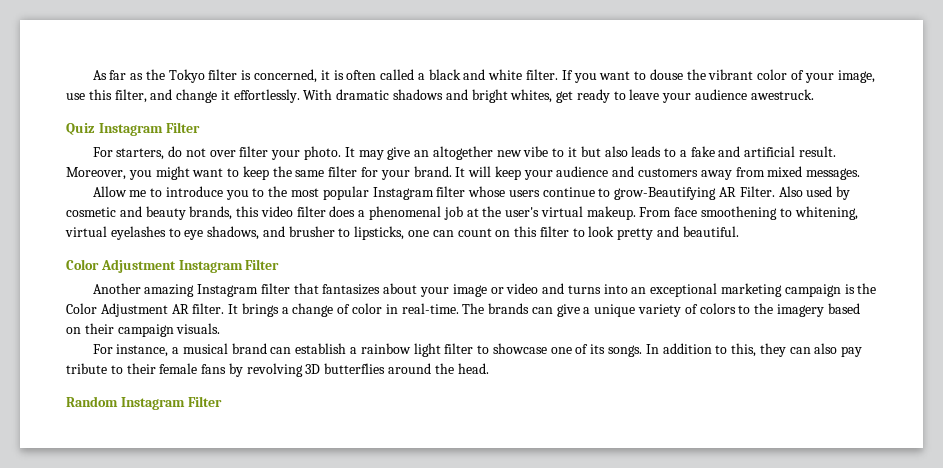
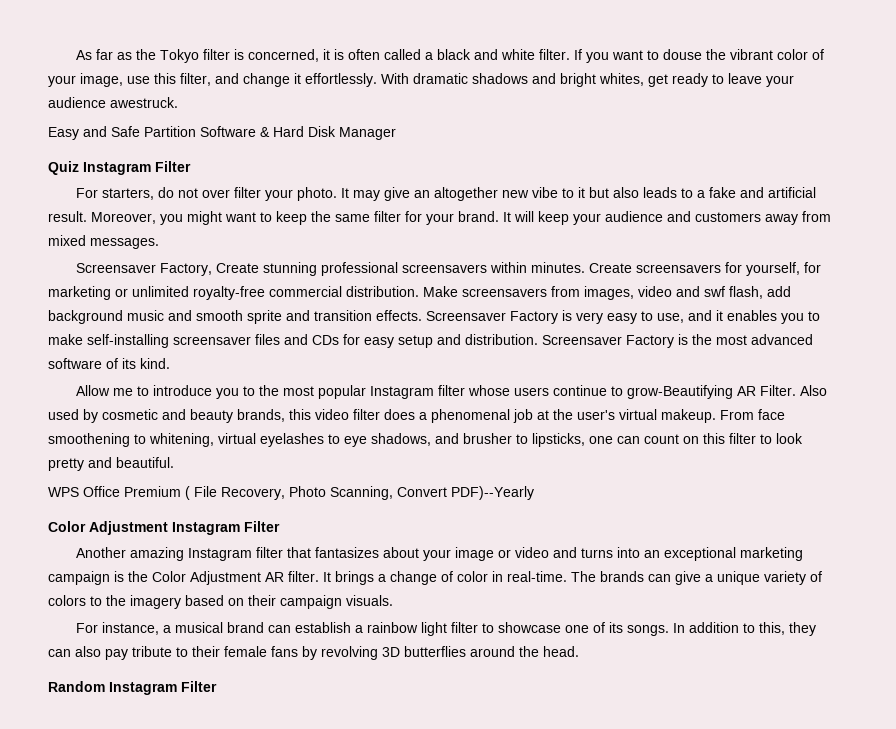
(814, 94) none -> [48,126,396,140] // Easy and Safe Partition Software & Hard Disk Manager
(861, 174) none -> [76,262,822,276] [48,286,791,300] [48,310,820,324] [48,334,813,348] [48,358,170,369] // Screensaver Factory, Create stunning professional screensavers within minutes. Create screensavers for yourself, for marketing or unlimited royalty-free commercial distribution. Make screensavers from images, video and swf flash, add background music and smooth sprite and transition effects. Screensaver Factory is very easy to use, and it enables you to make self-installing screensaver files and CDs for easy setup and distribution. Screensaver Factory is the most advanced software of its kind.
(739, 231) none -> [48,486,534,500] // WPS Office Premium ( File Recovery, Photo Scanning, Convert PDF)--Yearly

